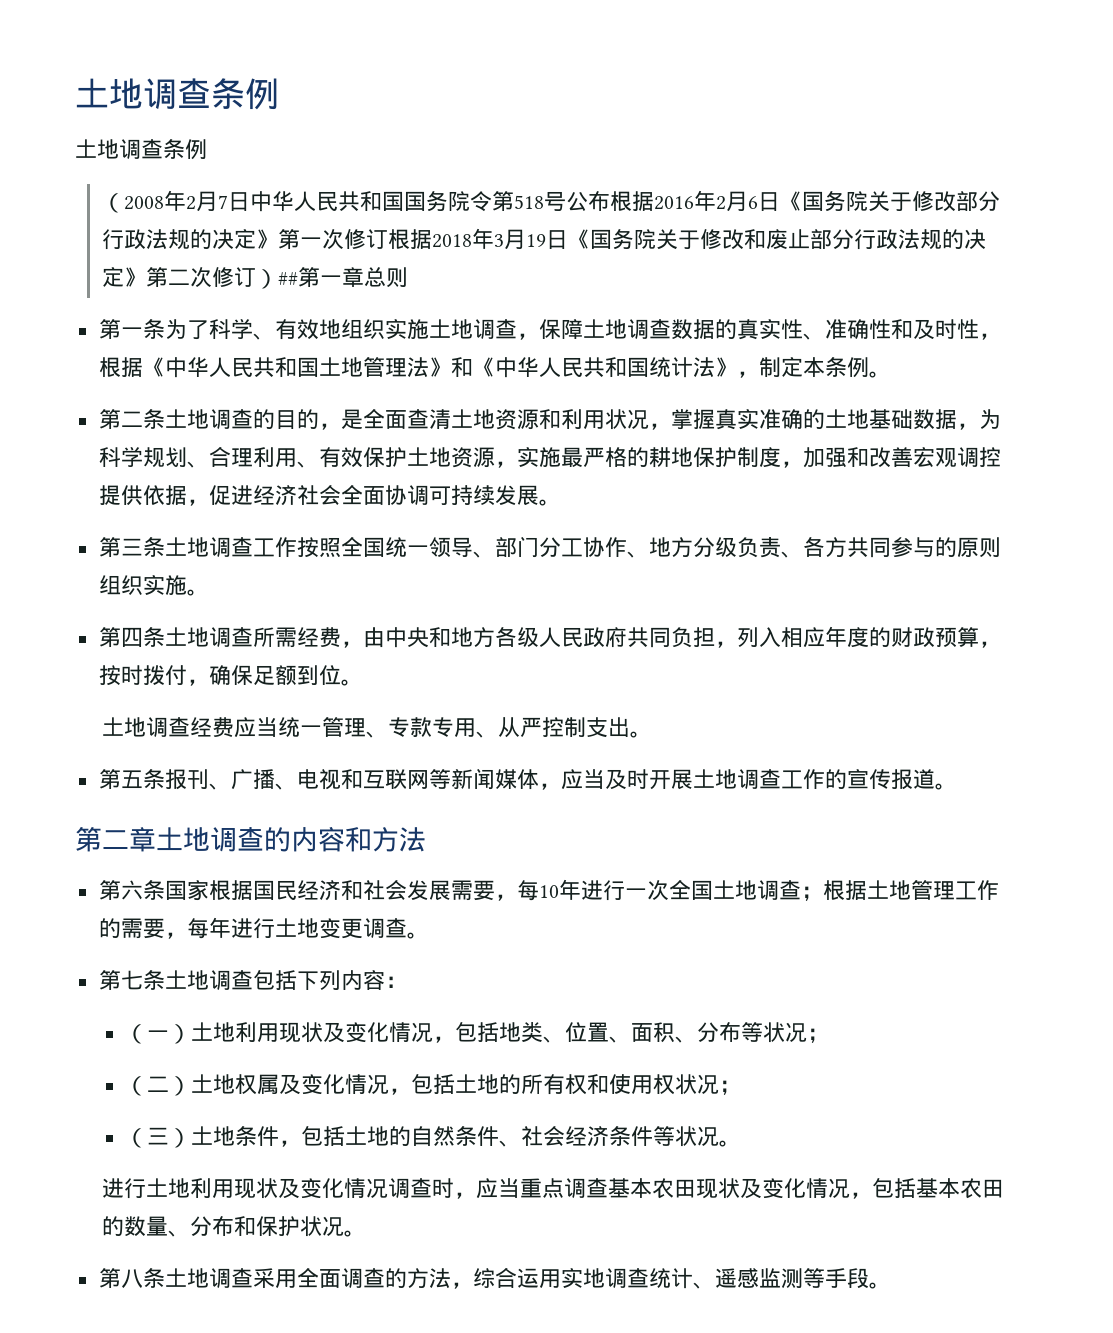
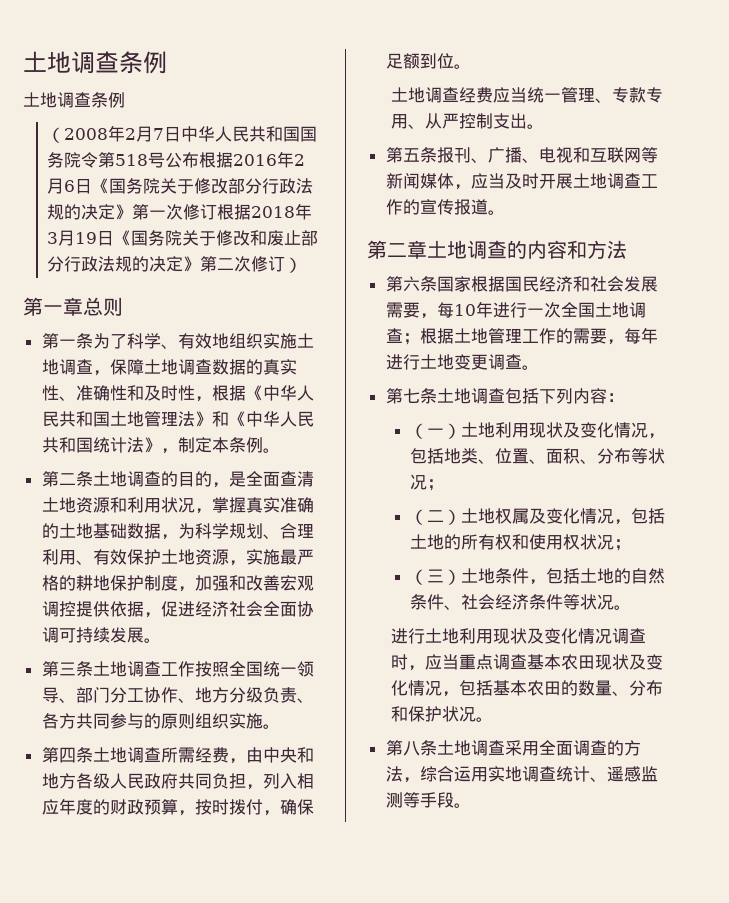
[277,272,298,285] ## -> (303, 265) //

